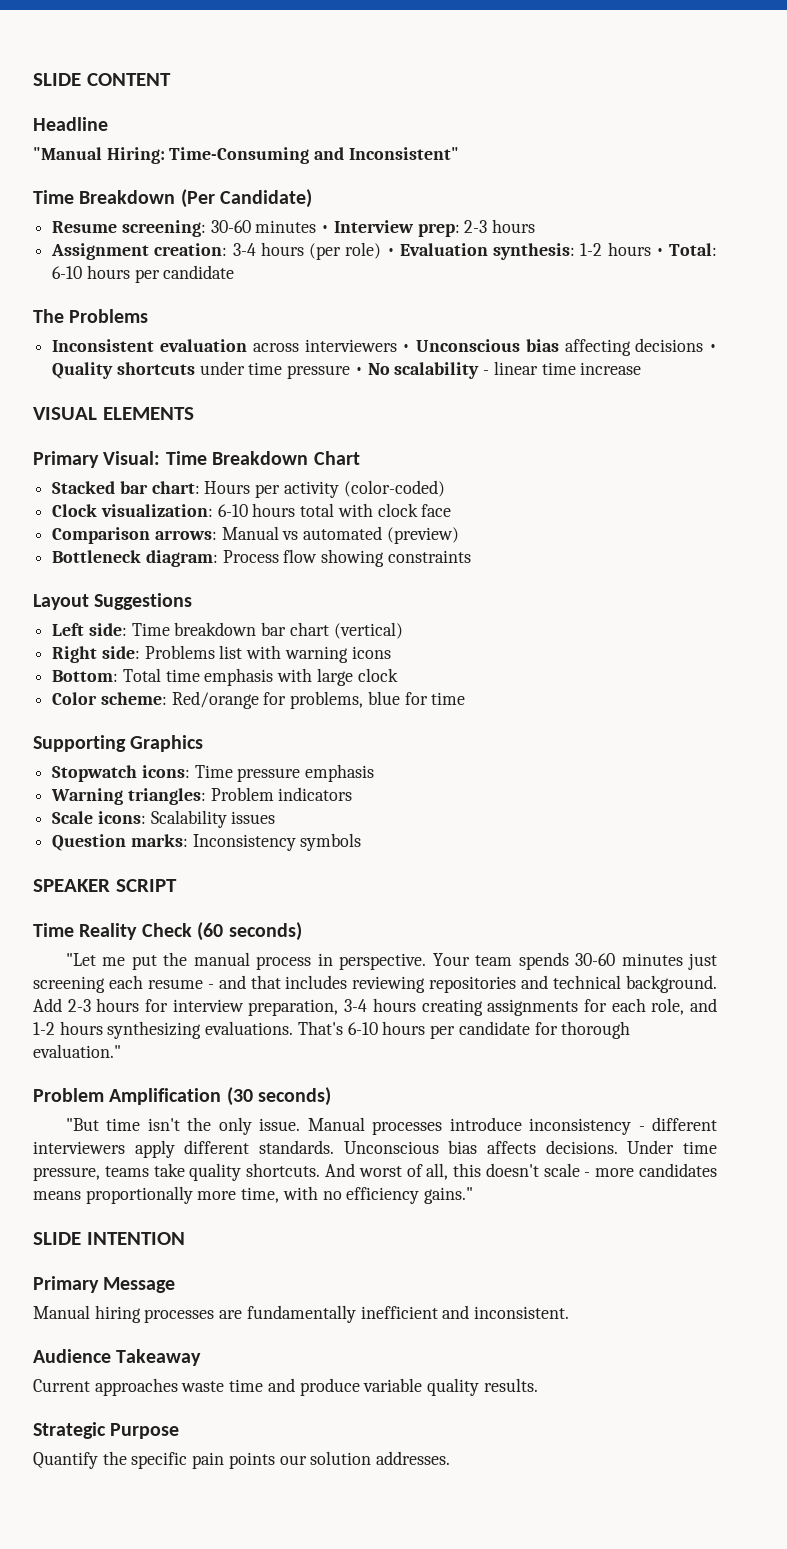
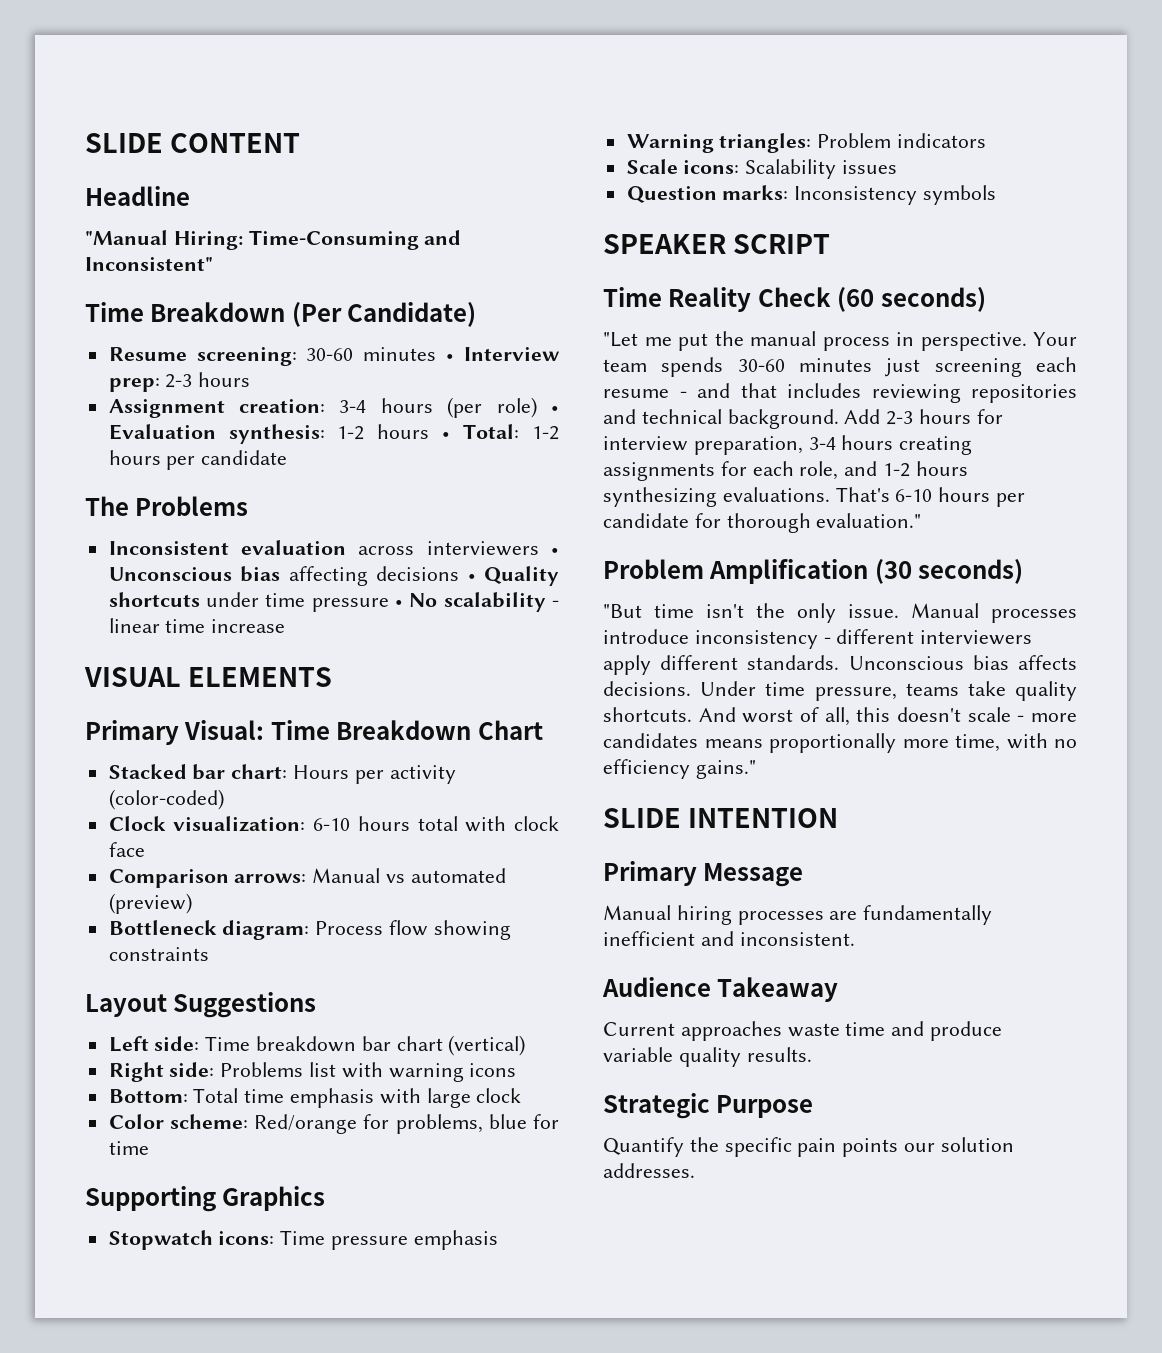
[52,266,83,279] 6-10 -> [532,426,559,440] 1-2

